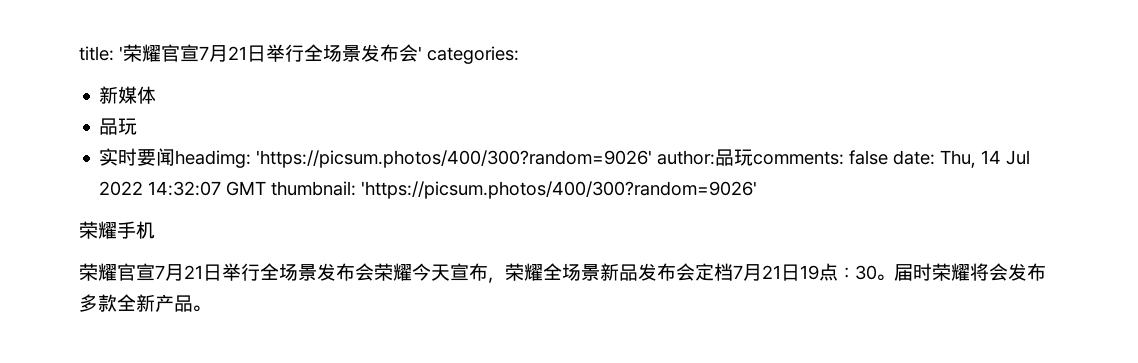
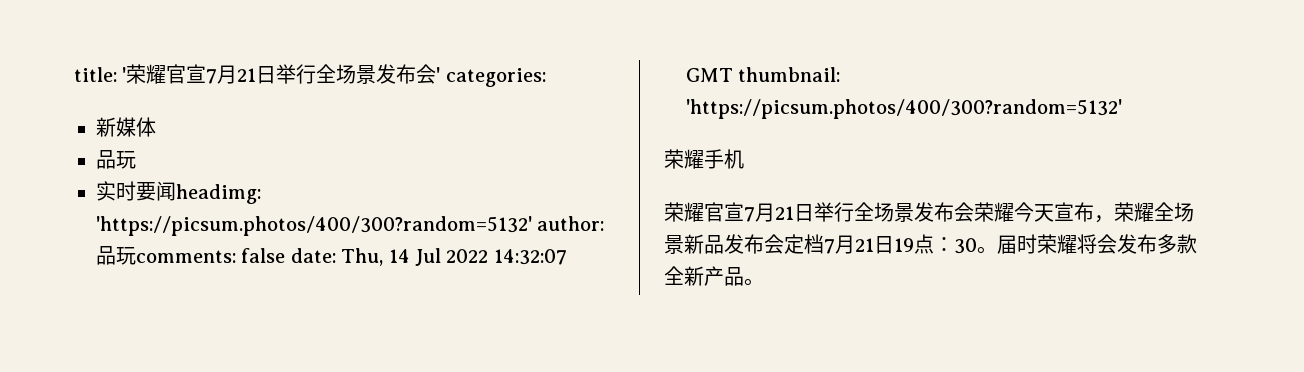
[256,150,653,168] 'https://picsum.photos/400/300?random=9026' -> [96,216,532,236] 'https://picsum.photos/400/300?random=5132'
[361,181,758,199] 'https://picsum.photos/400/300?random=9026' -> [686,99,1122,119] 'https://picsum.photos/400/300?random=5132'

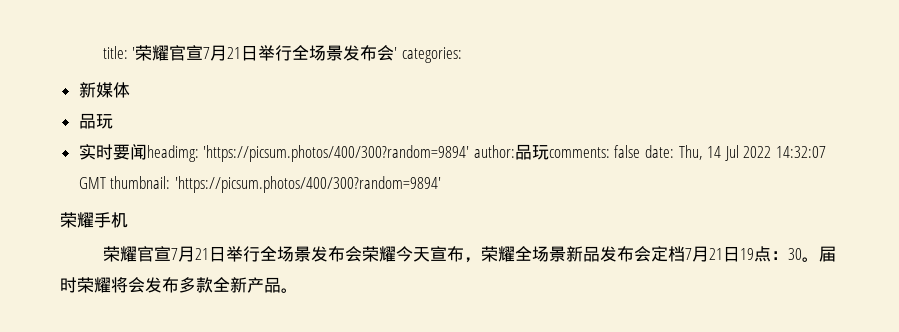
[96,216,532,236] 'https://picsum.photos/400/300?random=5132' -> [203,145,470,162] 'https://picsum.photos/400/300?random=9894'
[686,99,1122,119] 'https://picsum.photos/400/300?random=5132' -> [174,176,441,193] 'https://picsum.photos/400/300?random=9894'

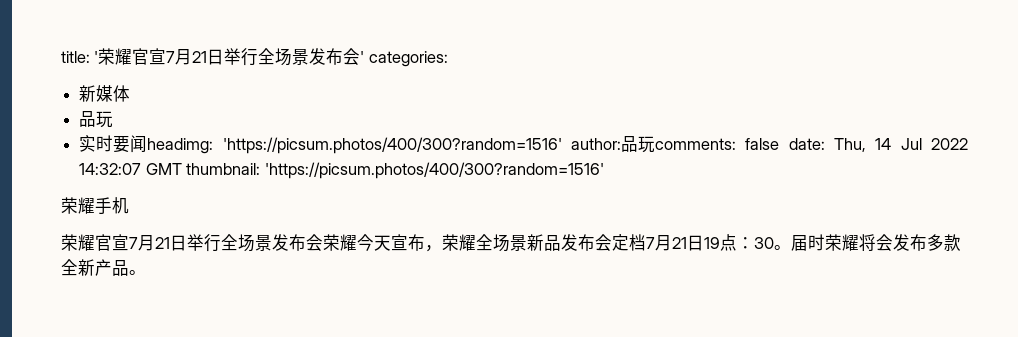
[203,145,470,162] 'https://picsum.photos/400/300?random=9894' -> [222,137,562,154] 'https://picsum.photos/400/300?random=1516'
[174,176,441,193] 'https://picsum.photos/400/300?random=9894' -> [264,162,604,179] 'https://picsum.photos/400/300?random=1516'

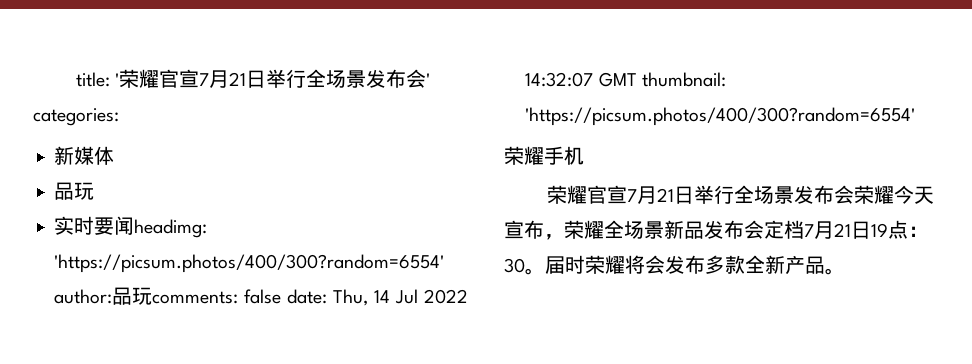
[222,137,562,154] 'https://picsum.photos/400/300?random=1516' -> [54,254,445,273] 'https://picsum.photos/400/300?random=6554'
[264,162,604,179] 'https://picsum.photos/400/300?random=1516' -> [525,107,916,126] 'https://picsum.photos/400/300?random=6554'

